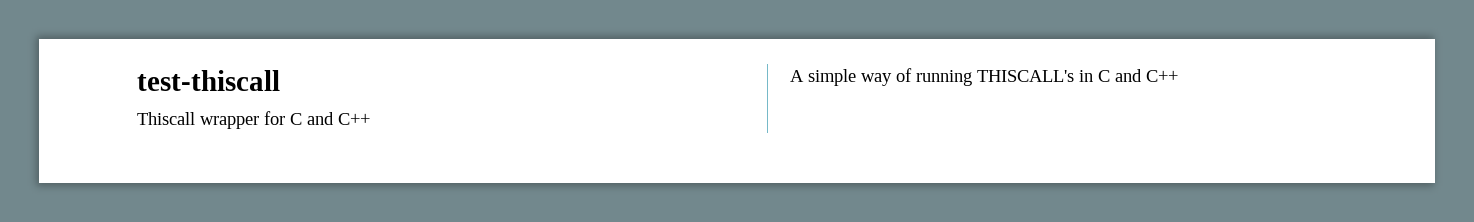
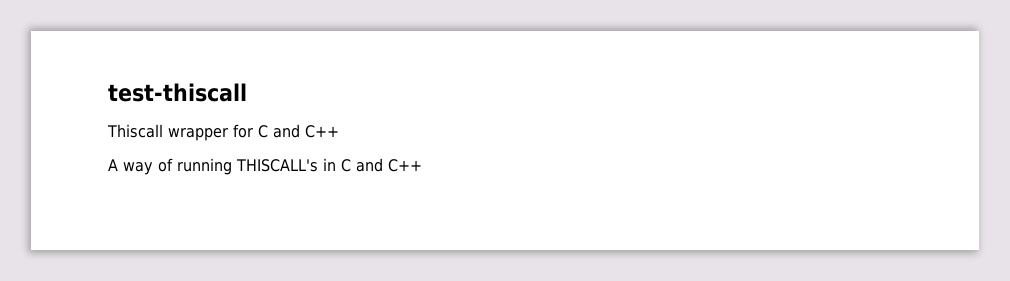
[808,69,856,86] simple -> (118, 165) none

